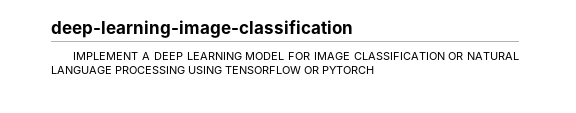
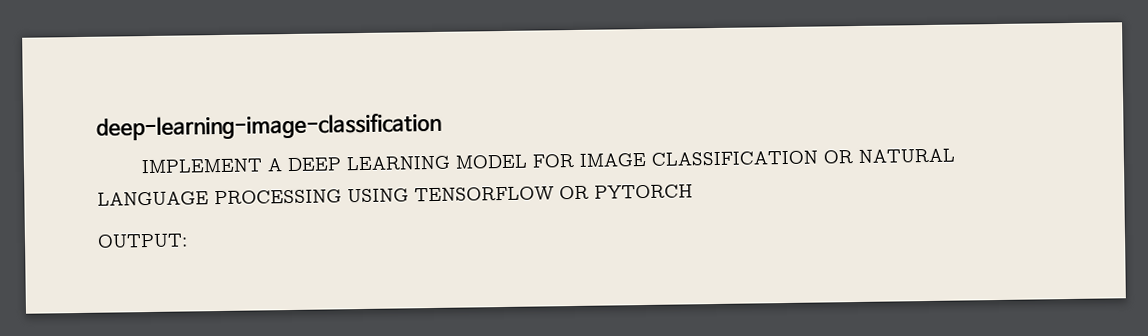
(374, 70) none -> [97,233,188,248] // OUTPUT:

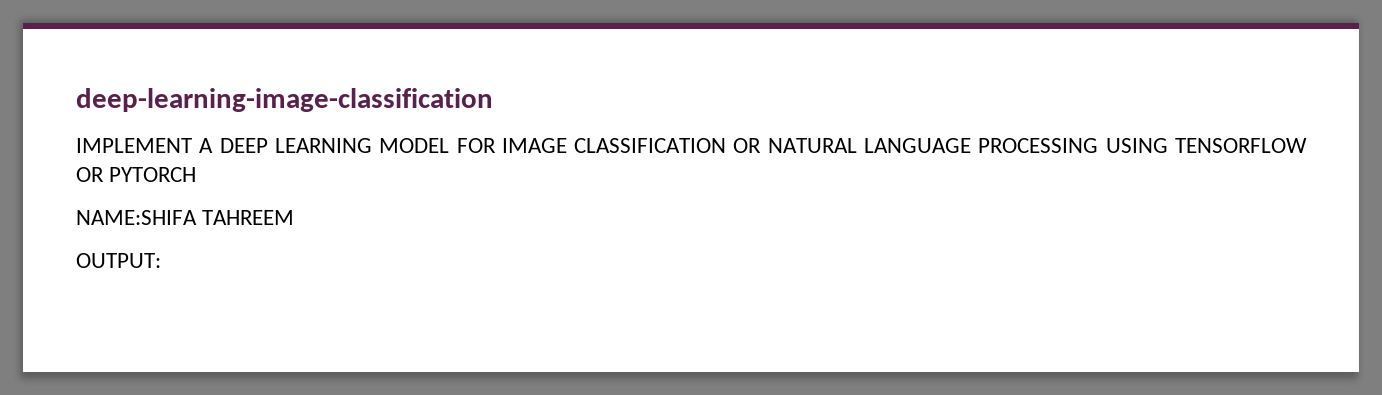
(693, 191) none -> [76,210,295,225] // NAME:SHIFA TAHREEM

